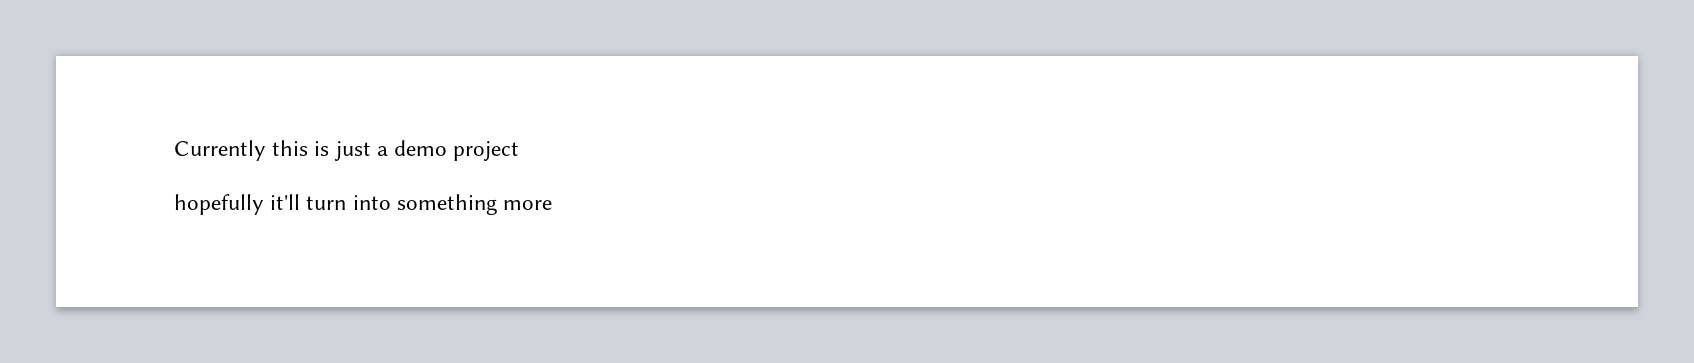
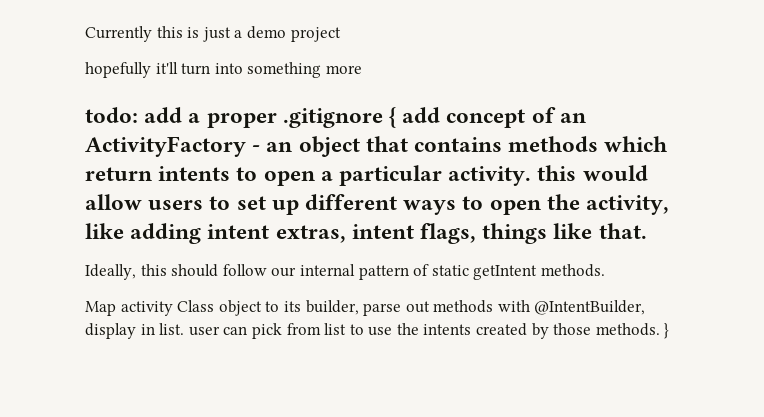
(553, 205) none -> [85,107,586,128] [85,136,669,157] [85,165,648,186] [85,194,670,215] [85,223,647,244] [85,264,605,280] [85,300,646,316] [85,323,670,339] // todo: add a proper .gitignore { add concept of an ActivityFactory - an object that contains methods which return intents to open a particular activity. this would allow users to set up different ways to open the activity, like adding intent extras, intent flags, things like that. // Ideally, this should follow our internal pattern of static getIntent methods. // Map activity Class object to its builder, parse out methods with @IntentBuilder, display in list. user can pick from list to use the intents created by those methods. }

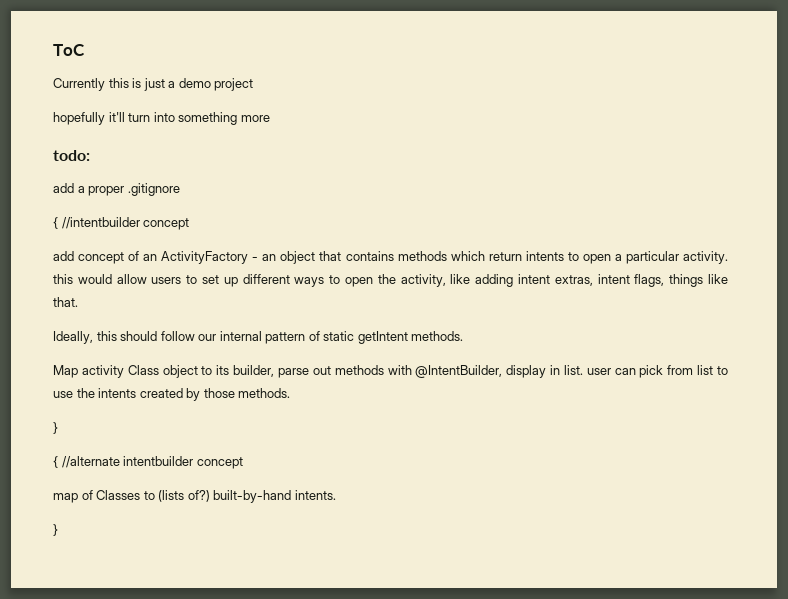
(85, 34) none -> [53,44,85,56] ToC //
(138, 115) none -> (90, 155) //
[389,107,397,128] { -> [53,217,190,230] // { //intentbuilder concept //
[664,323,670,339] } -> [53,422,58,434] [53,456,243,469] [53,490,336,503] [53,524,58,536] // } // { //alternate intentbuilder concept // map of Classes to (lists of?) built-by-hand intents. // }

